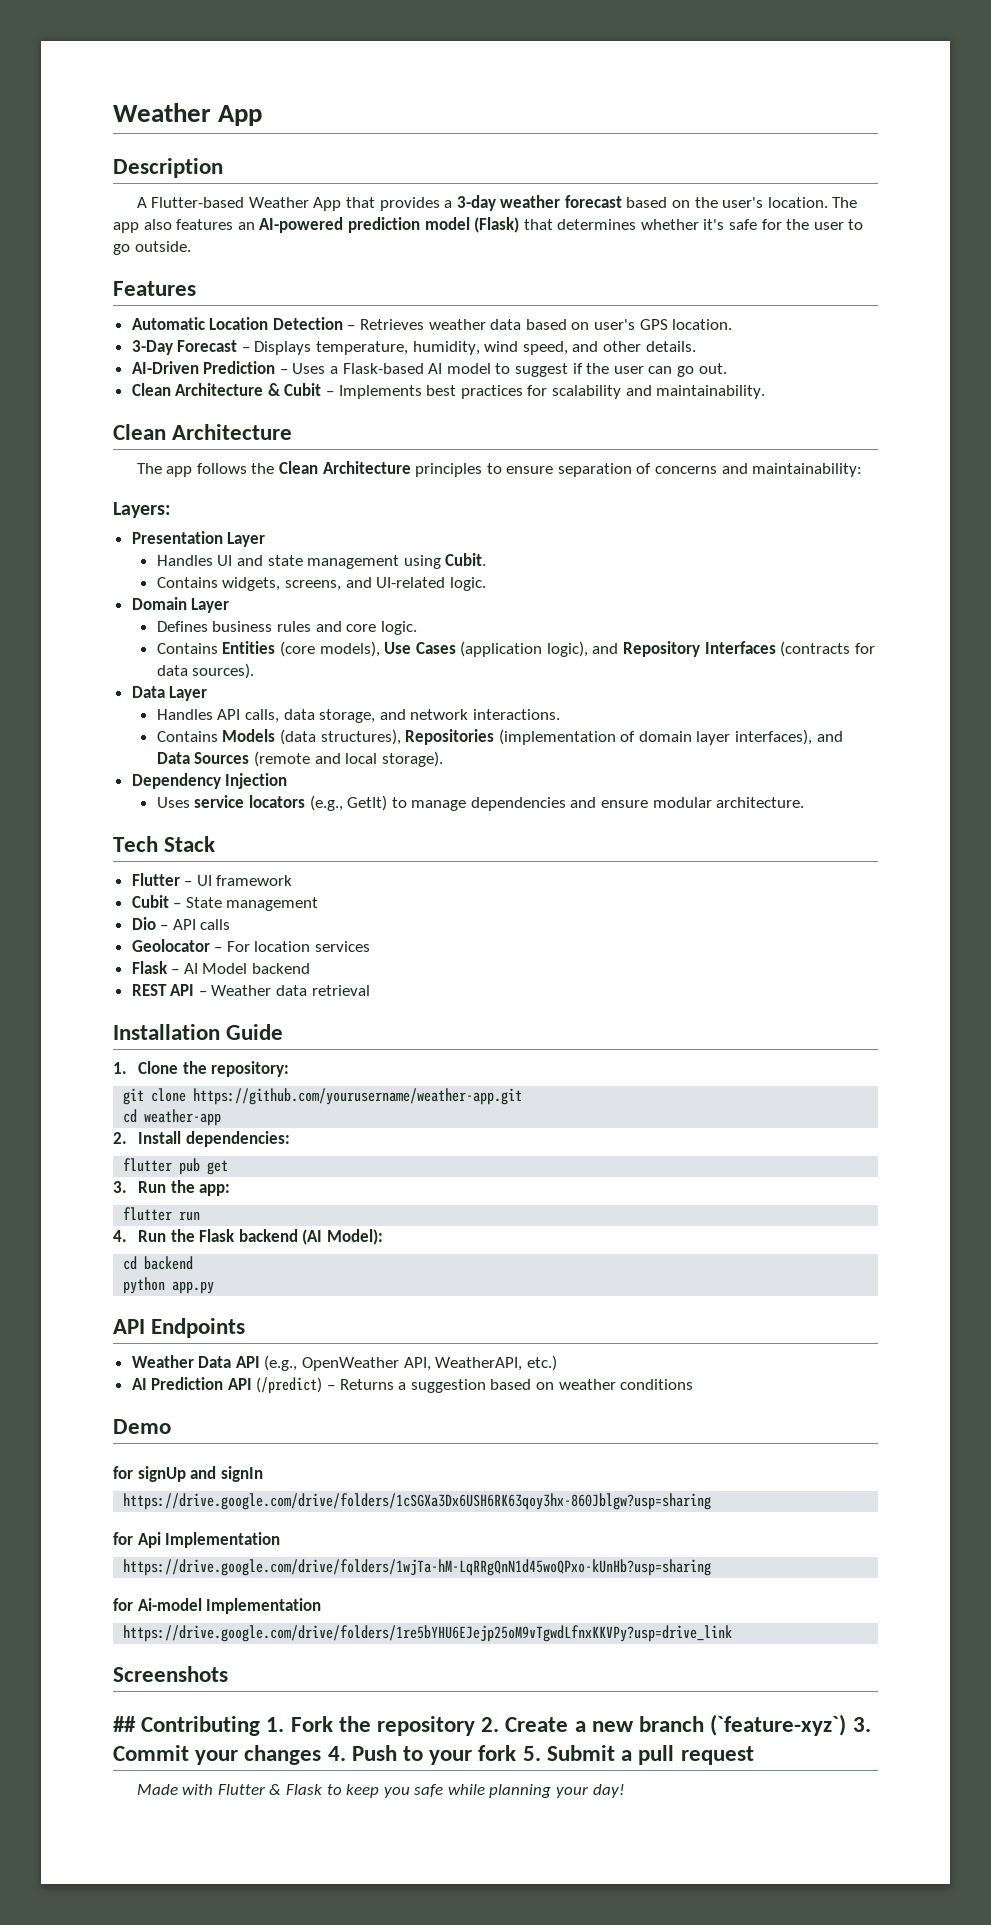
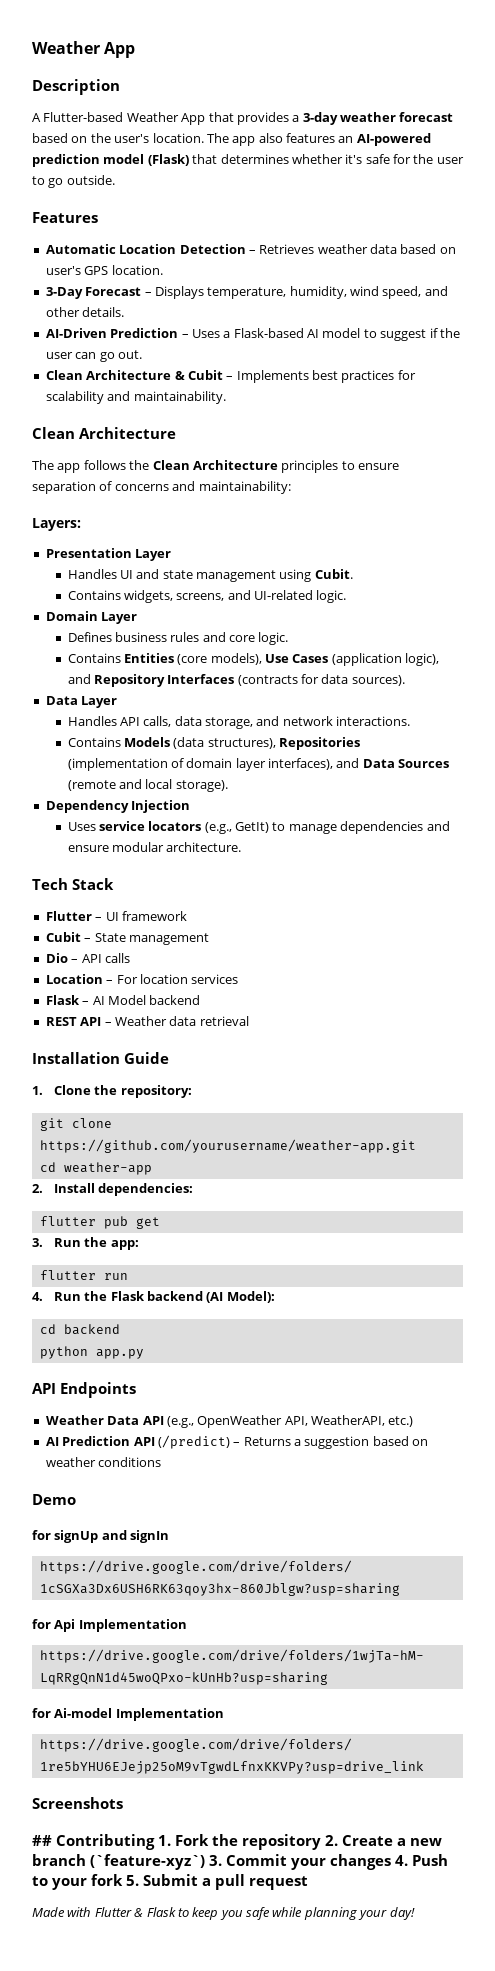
[131,939,210,952] Geolocator -> [45,974,103,984] Location

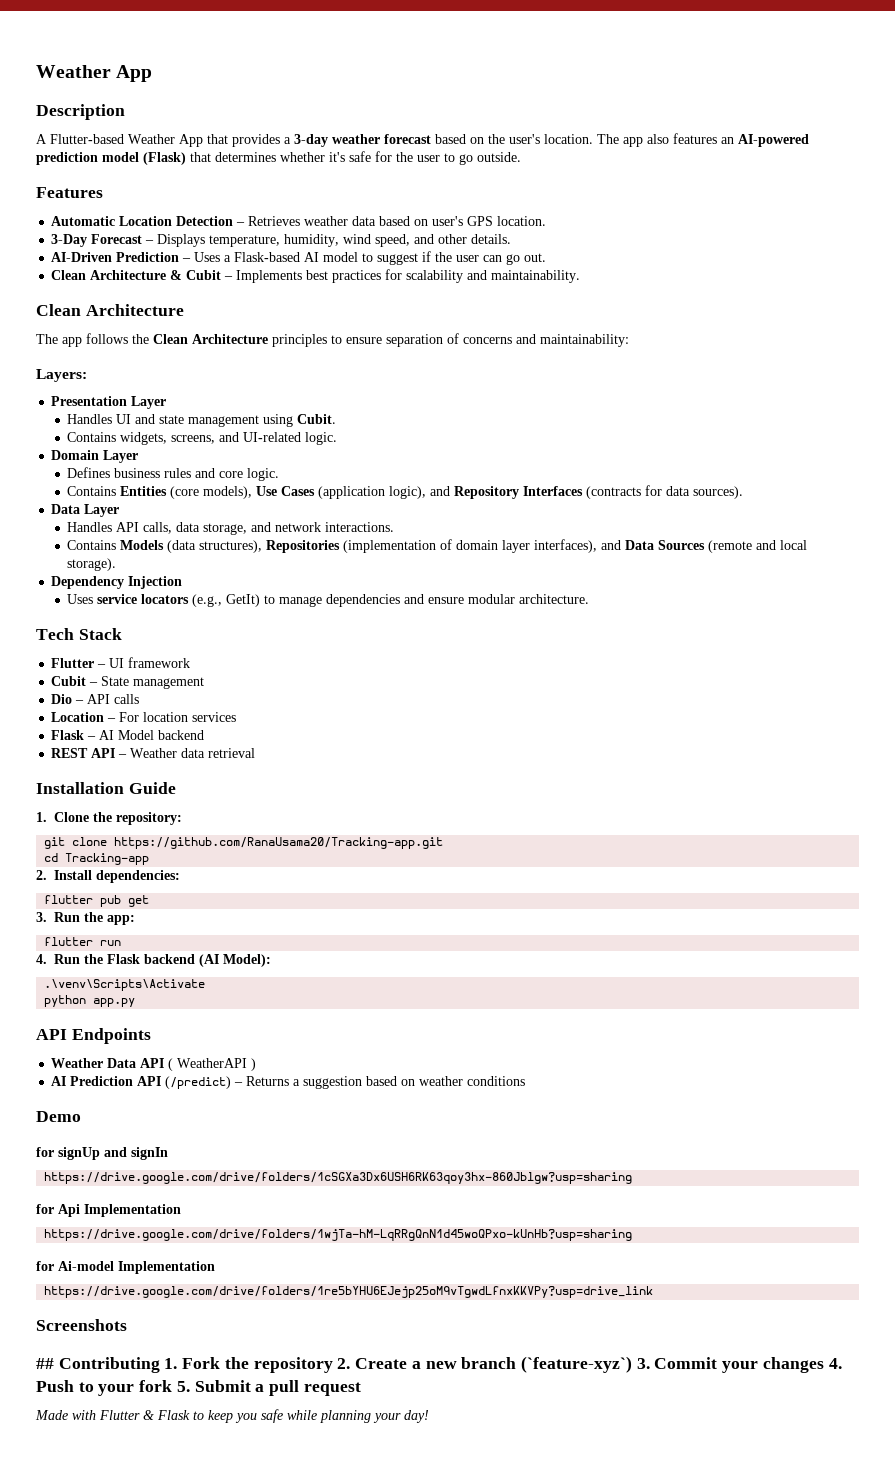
[39,1139,416,1153] [39,1162,152,1175] https://github.com/yourusername/weather-app.git // cd weather-app -> [114,837,444,849] [44,853,150,865] https://github.com/RanaUsama20/Tracking-app.git // cd Tracking-app
[39,1324,120,1335] cd backend -> [44,979,206,991] .\venv\Scripts\Activate
[166,1415,414,1428] (e.g., OpenWeather API, WeatherAPI, etc.) -> [168,1058,257,1071] ( WeatherAPI )

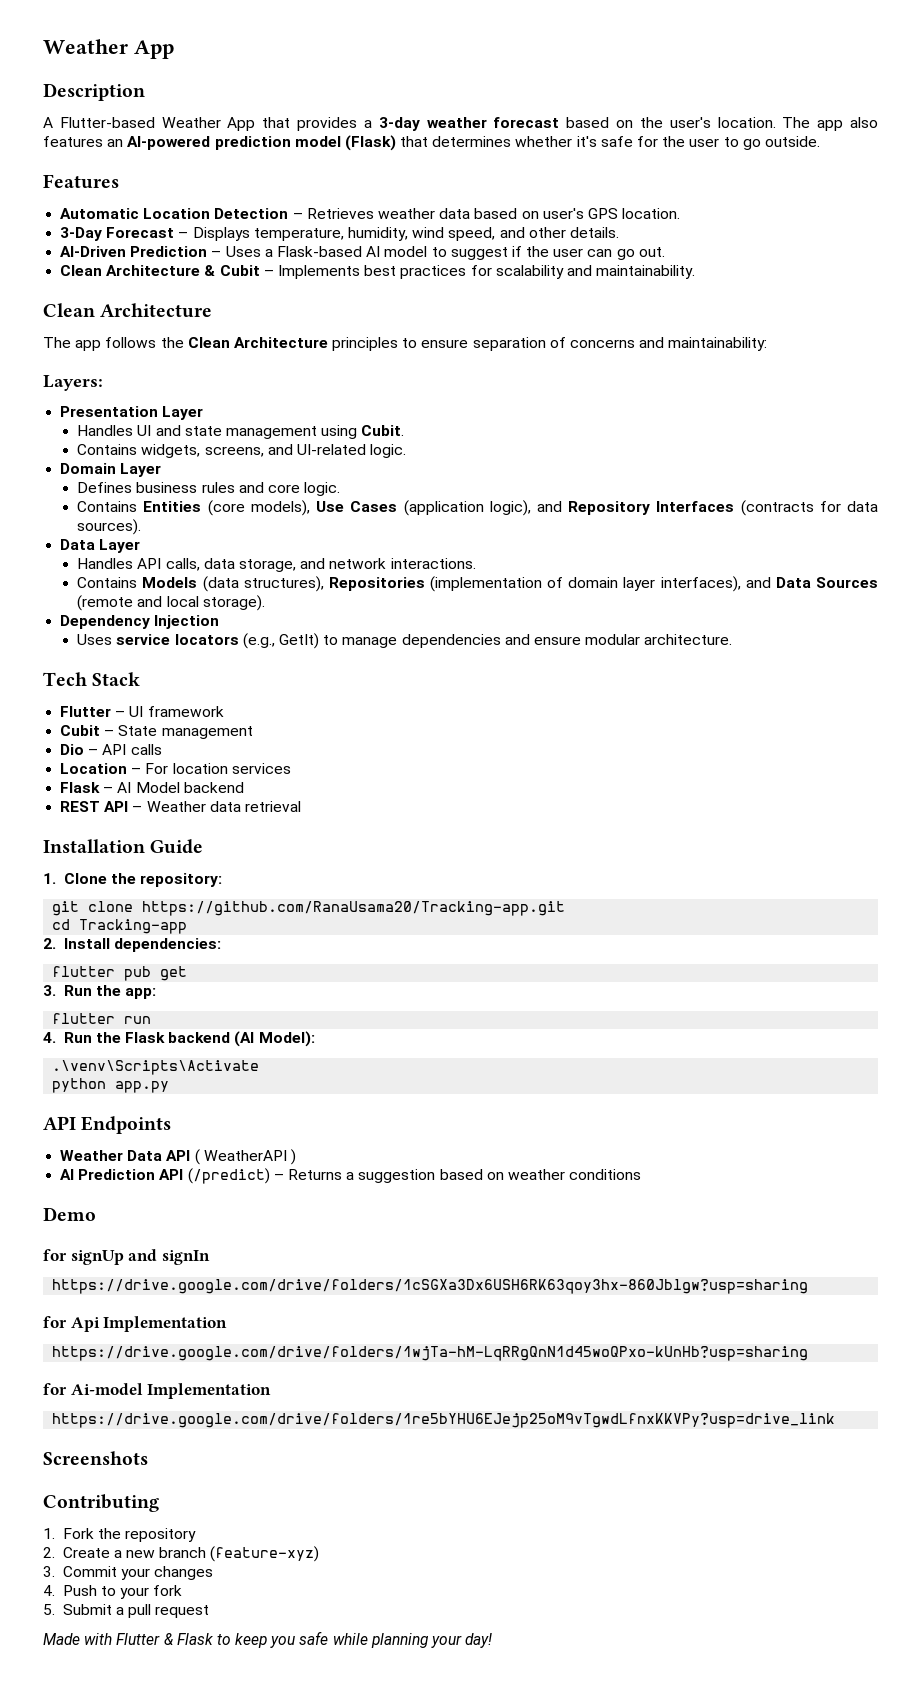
[36,1358,54,1369] ## -> (148, 1458) none
(160, 1365) none -> (159, 1503) //
(333, 1365) none -> (197, 1535) //
[520,1356,632,1373] (`feature-xyz`) -> [210,1546,320,1562] (feature-xyz) //
(824, 1365) none -> (214, 1573) //
(173, 1386) none -> (183, 1590) //

